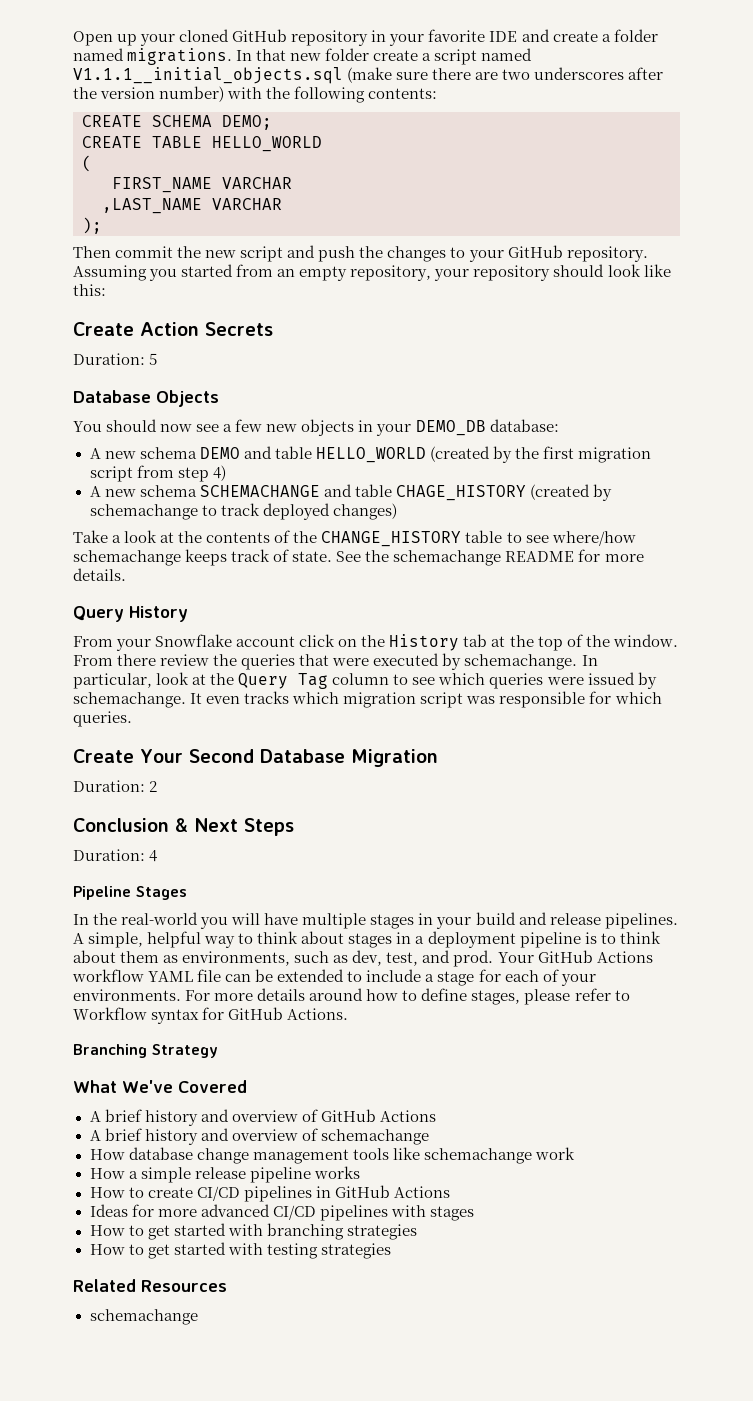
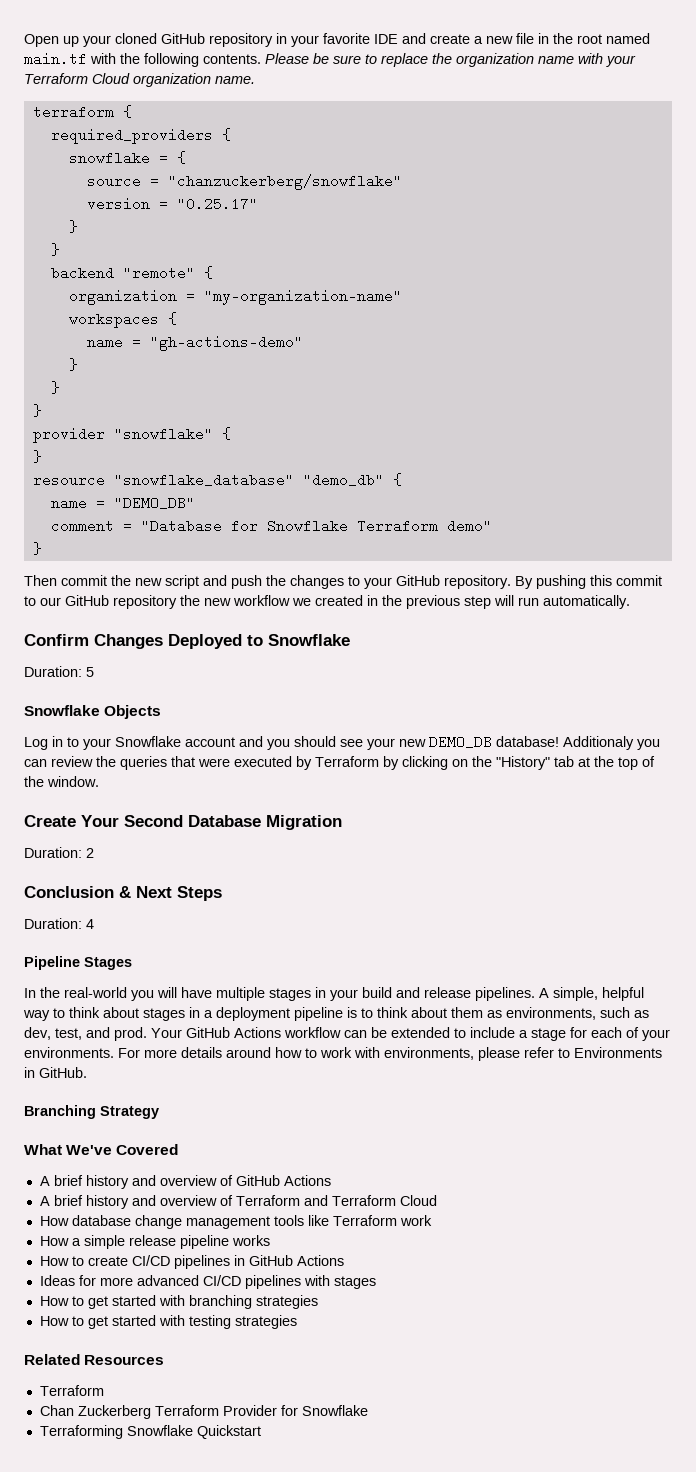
[613,29,658,42] [73,48,533,65] [73,67,664,84] [73,86,438,103] [82,115,272,130] [82,136,322,152] [82,155,92,172] [112,177,292,193] [102,198,282,214] [82,217,102,234] folder named migrations. In that new folder create a script named V1.1.1__initial_objects.sql (make sure there are two underscores after the version number) with the following contents: // CREATE SCHEMA DEMO; // CREATE TABLE HELLO_WORLD // ( // FIRST_NAME VARCHAR // ,LAST_NAME VARCHAR // ); -> [486,33,650,44] [24,52,636,67] [24,73,255,87] [32,105,132,119] [50,128,231,144] [68,151,186,165] [86,174,402,190] [86,197,258,211] [68,220,78,233] [50,243,60,256] [50,266,213,280] [68,289,402,305] [68,312,177,328] [86,335,303,351] [68,358,78,371] [50,381,60,394] [32,404,42,417] [32,427,231,443] [32,450,42,463] [32,473,402,487] [50,496,195,510] [50,519,492,533] [32,542,42,555] new file in the root named main.tf with the following contents. Please be sure to replace the organization name with your Terraform Cloud organization name. // terraform { // required_providers { // snowflake = { // source = "chanzuckerberg/snowflake" // version = "0.25.17" // } // } // backend "remote" { // organization = "my-organization-name" // workspaces { // name = "gh-actions-demo" // } // } // } // provider "snowflake" { // } // resource "snowflake_database" "demo_db" { // name = "DEMO_DB" // comment = "Database for Snowflake Terraform demo" // }
[73,264,671,281] [73,284,106,296] [73,322,273,336] Assuming you started from an empty repository, your repository should look like this: // Create Action Secrets -> [515,575,662,589] [24,595,630,609] [24,634,350,649] By pushing this commit to our GitHub repository the new workflow we created in the previous step will run automatically. // Confirm Changes Deployed to Snowflake
[73,390,151,403] Database -> [24,705,100,716] Snowflake
[73,419,559,436] [89,446,652,463] [89,465,226,482] [89,484,612,501] [89,503,397,520] [73,530,636,547] [73,549,644,566] [73,568,126,581] [73,606,188,622] [73,634,336,651] You should now see a few new objects in your DEMO_DB database: // A new schema DEMO and table HELLO_WORLD (created by the first migration script from step 4) // A new schema SCHEMACHANGE and table CHAGE_HISTORY (created by schemachange to track deployed changes) // Take a look at the contents of the CHANGE_HISTORY table to see where/how schemachange keeps track of state. See the schemachange README for more details. // Query History // From your Snowflake account click -> [24,735,660,750] [24,756,448,770] Log in to your Snowflake account and you should see your new DEMO_DB database! Additionaly you can review the queries that were executed by Terraform by clicking
[389,634,460,651] History -> [496,756,550,770] "History"
[73,653,598,670] [73,672,657,689] [73,691,662,708] [73,711,132,727] From there review the queries that were executed by schemachange. In particular, look at the Query Tag column to see which queries were issued by schemachange. It even tracks which migration script was responsible for which queries. -> (99, 781) none
[148,969,222,982] YAML file -> (341, 1032) none
[421,988,630,1005] [73,1007,349,1024] define stages, please refer to Workflow syntax for GitHub Actions. -> [320,1047,662,1061] [24,1067,87,1078] work with environments, please refer to Environments in GitHub.
[320,1129,429,1145] schemachange -> [235,1195,437,1206] Terraform and Terraform Cloud
[423,1148,532,1164] schemachange -> [332,1215,397,1226] Terraform
[89,1309,198,1325] schemachange -> [39,1385,104,1396] [39,1405,368,1419] [39,1425,261,1439] Terraform // Chan Zuckerberg Terraform Provider for Snowflake // Terraforming Snowflake Quickstart

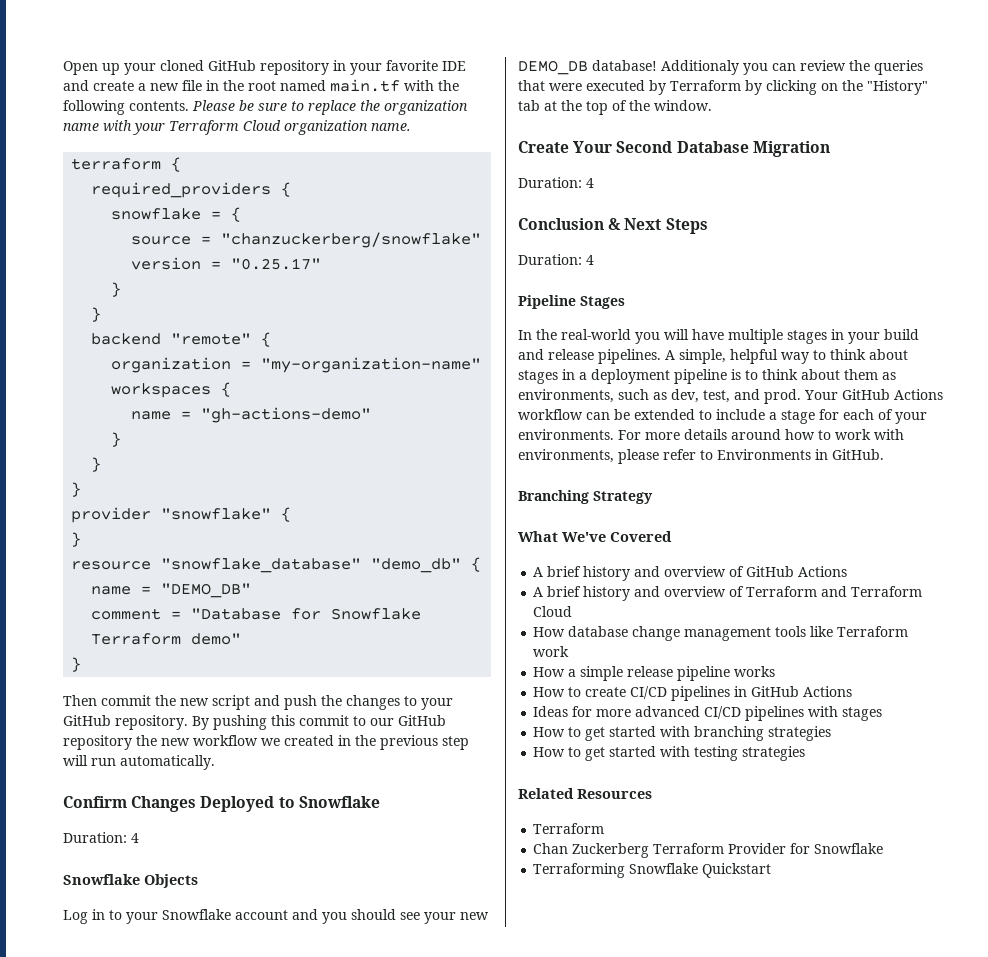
[86,667,94,677] 5 -> [131,833,139,843] 4
[86,848,94,858] 2 -> [586,178,594,188] 4

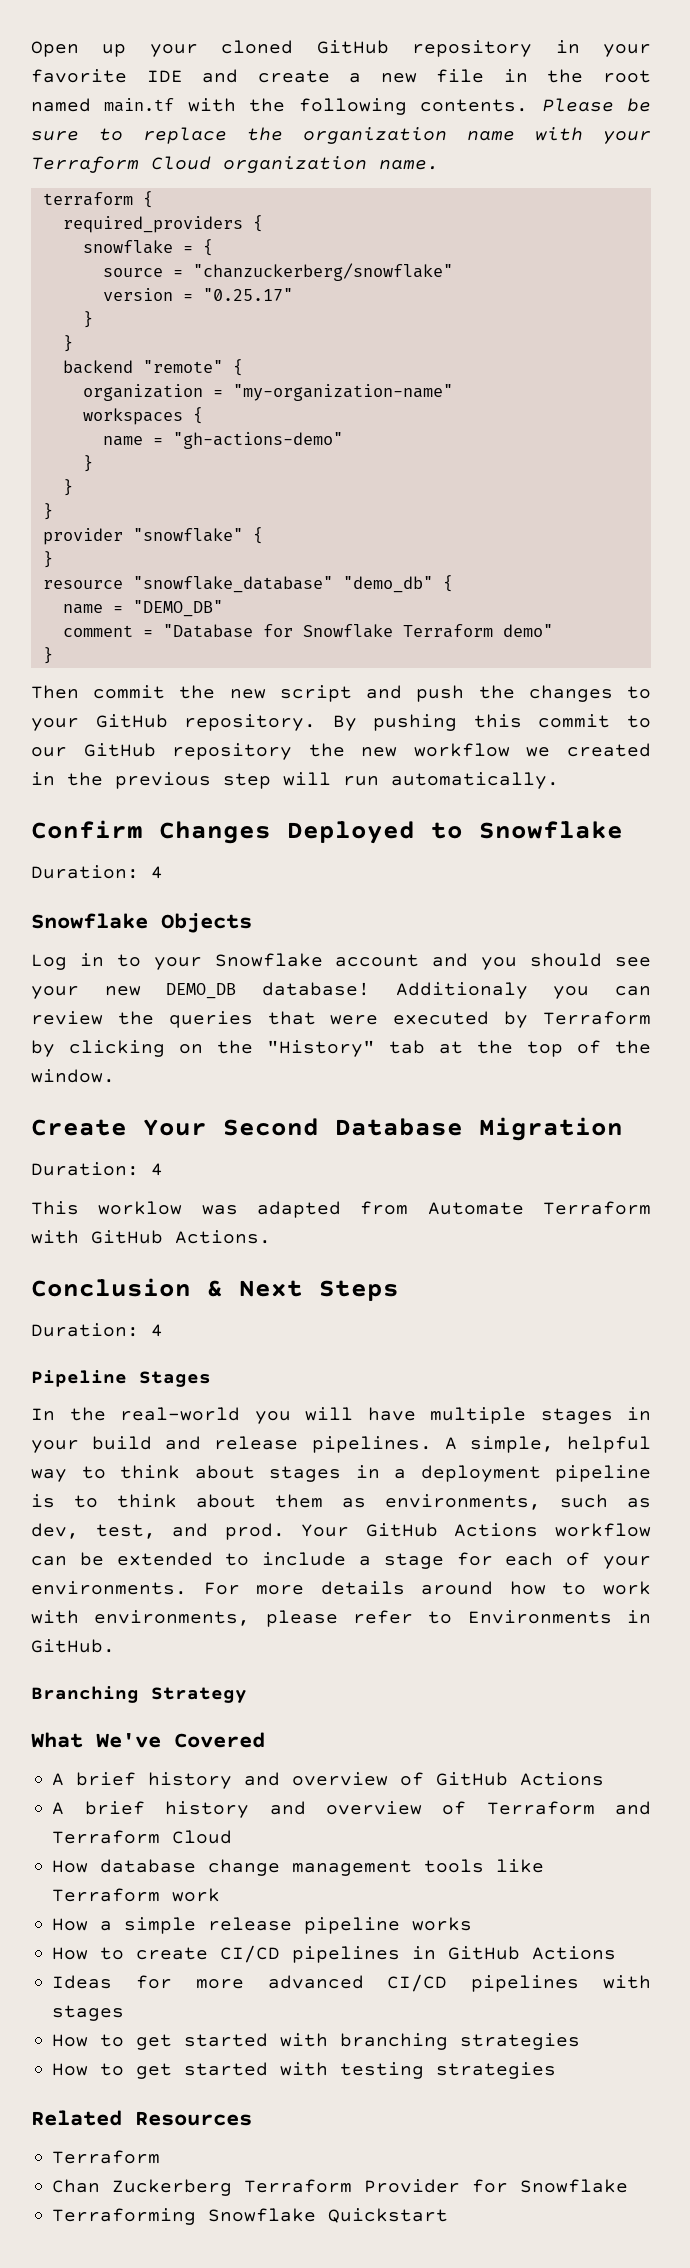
(594, 183) none -> [31,1201,651,1218] [31,1230,271,1244] // This worklow was adapted from Automate Terraform with GitHub Actions.

